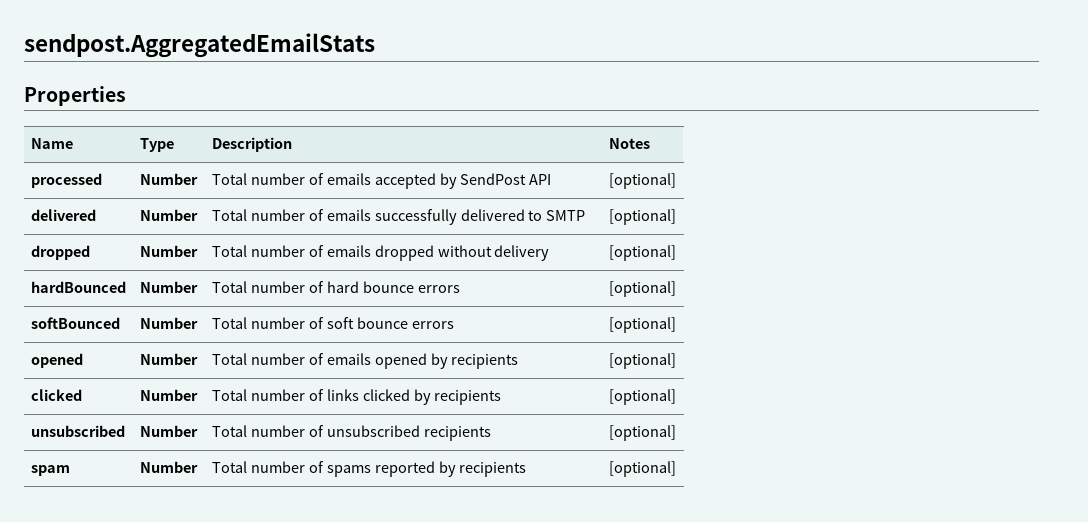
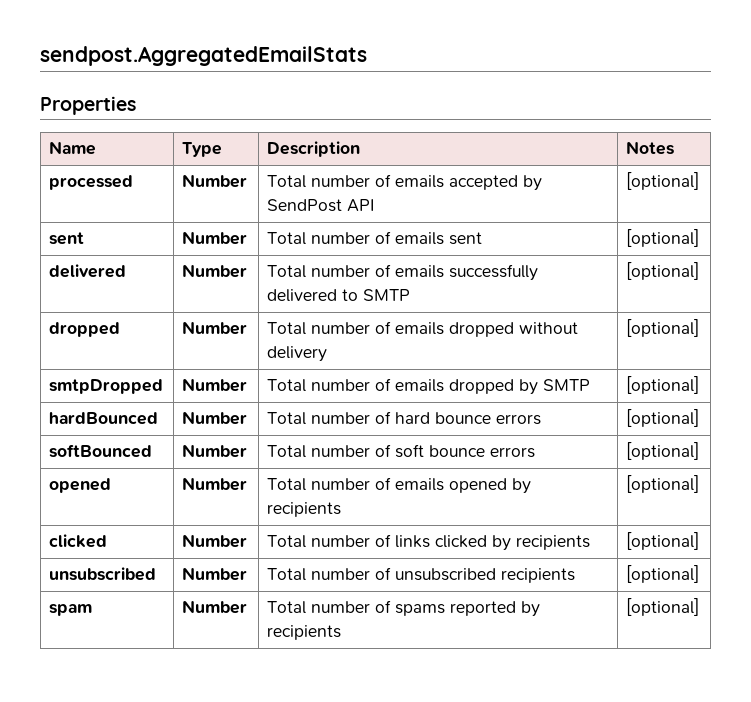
(676, 181) none -> [49,232,85,245] [182,231,248,245] [267,231,483,245] [626,229,700,247] // sent | Number | Total number of emails sent | [optional]
(676, 253) none -> [49,379,164,394] [182,378,248,392] [267,378,591,395] [626,376,700,394] // smtpDropped | Number | Total number of emails dropped by SMTP | [optional]

